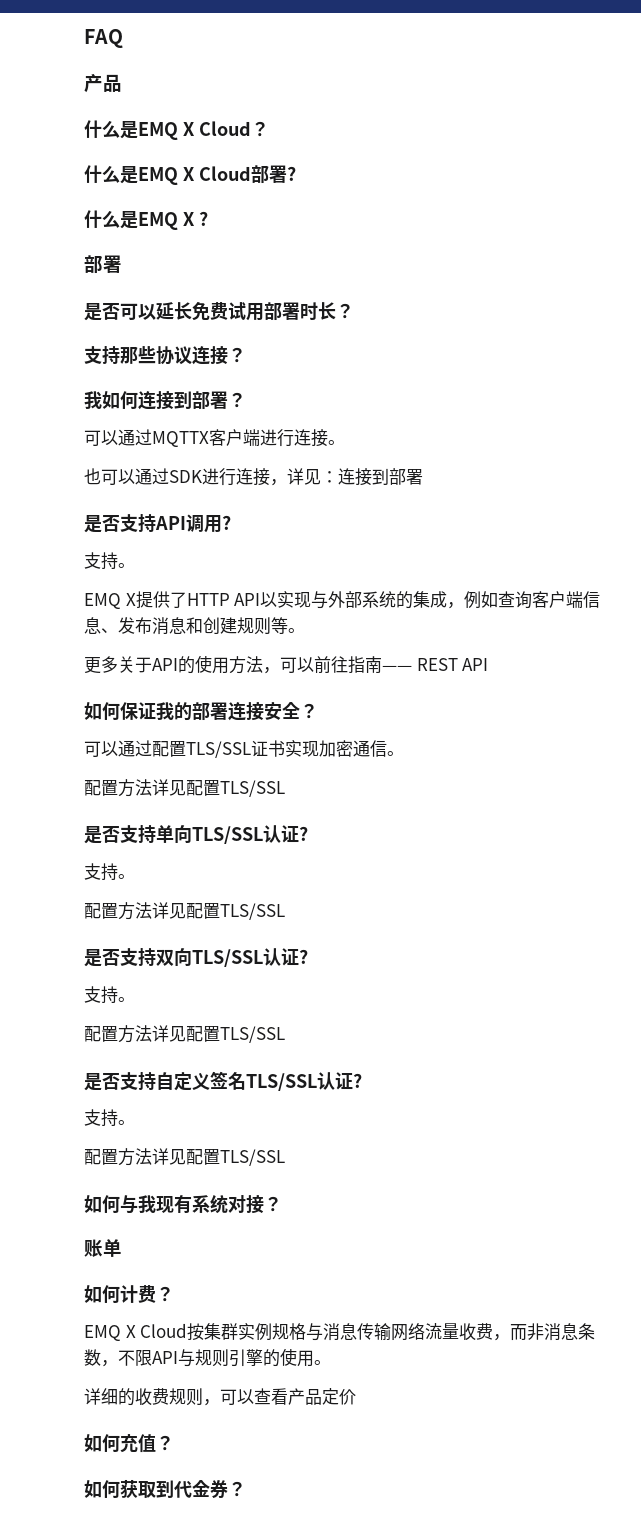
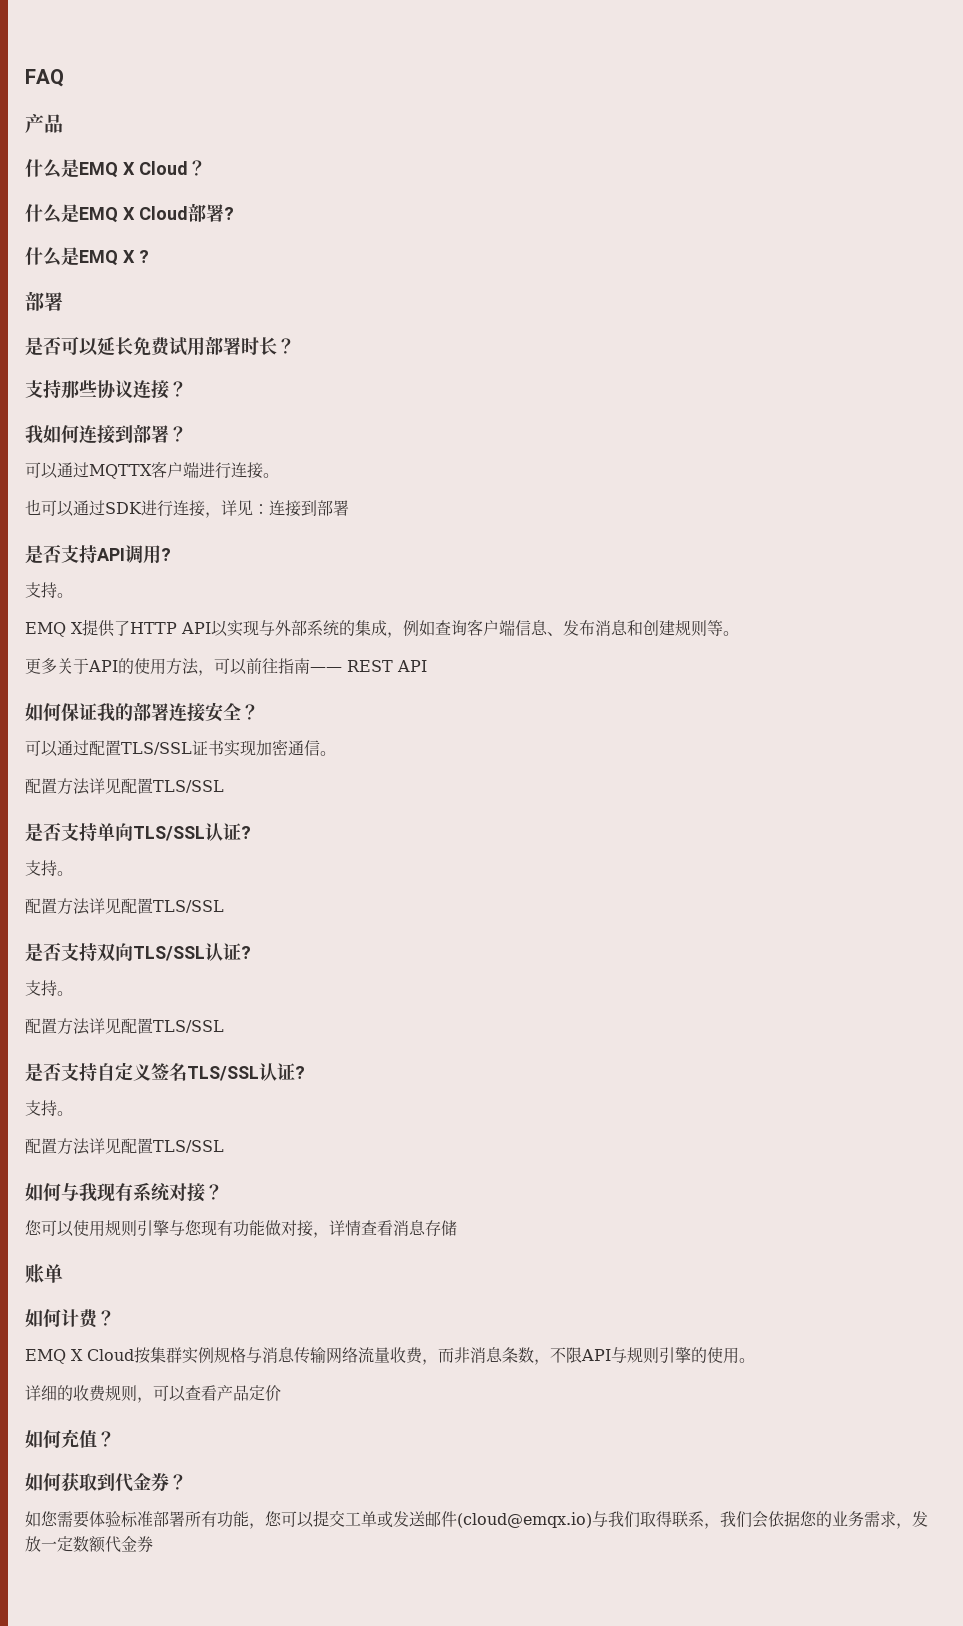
(282, 1204) none -> [25,1220,457,1238] // 您可以使用规则引擎与您现有功能做对接，详情查看消息存储
(246, 1489) none -> [25,1510,928,1529] [25,1536,153,1553] // 如您需要体验标准部署所有功能，您可以提交工单或发送邮件(cloud@emqx.io)与我们取得联系，我们会依据您的业务需求，发放一定数额代金券

